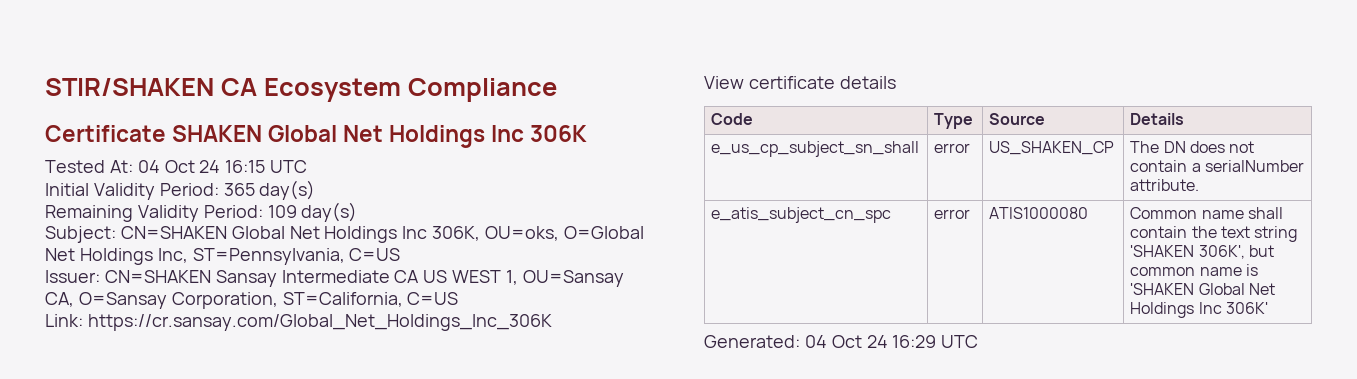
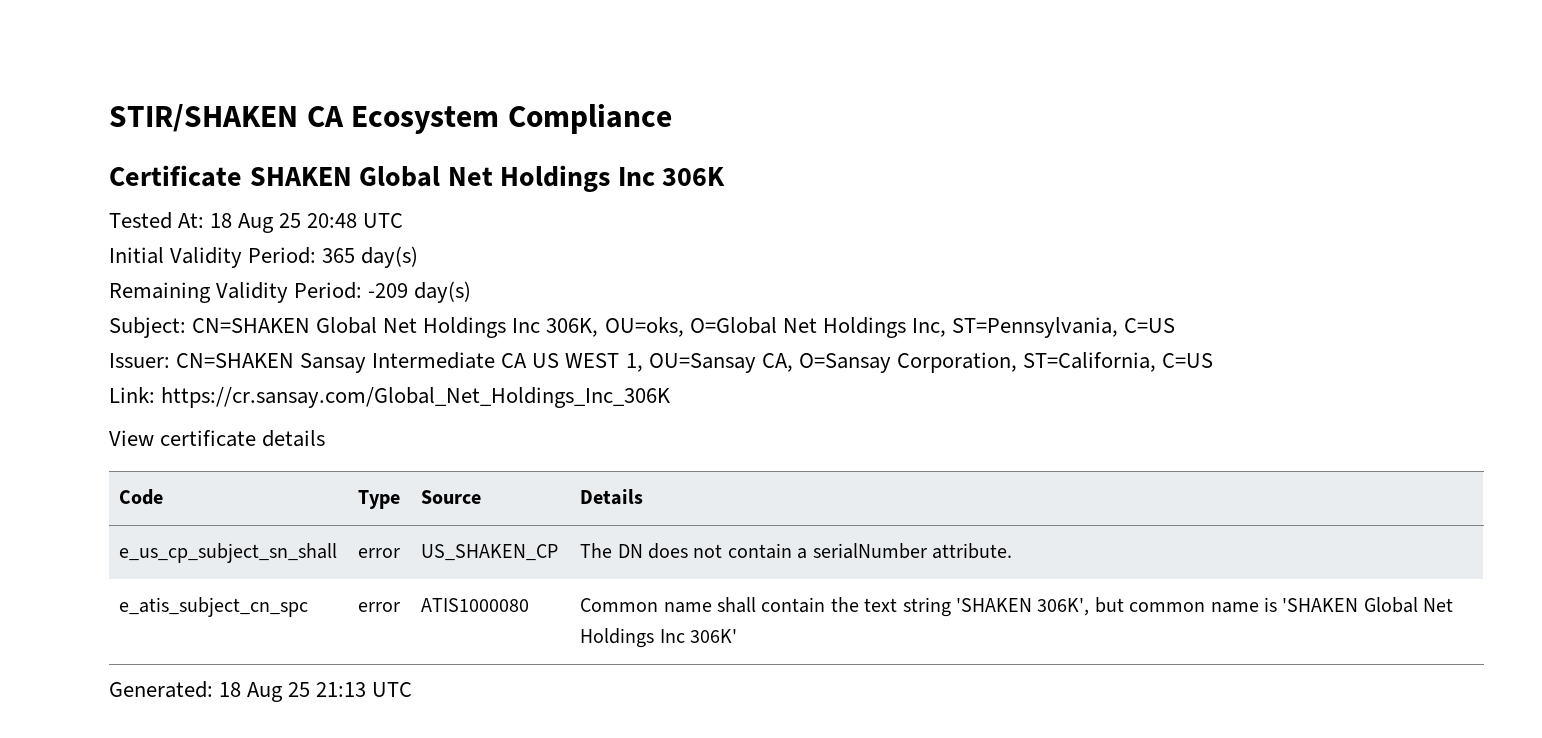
[137,160,266,173] 04 Oct 24 16:15 -> [210,213,358,233] 18 Aug 25 20:48
[267,205,297,218] 109 -> [368,283,409,298] -209
[804,335,937,348] 04 Oct 24 16:29 -> [219,682,367,702] 18 Aug 25 21:13

